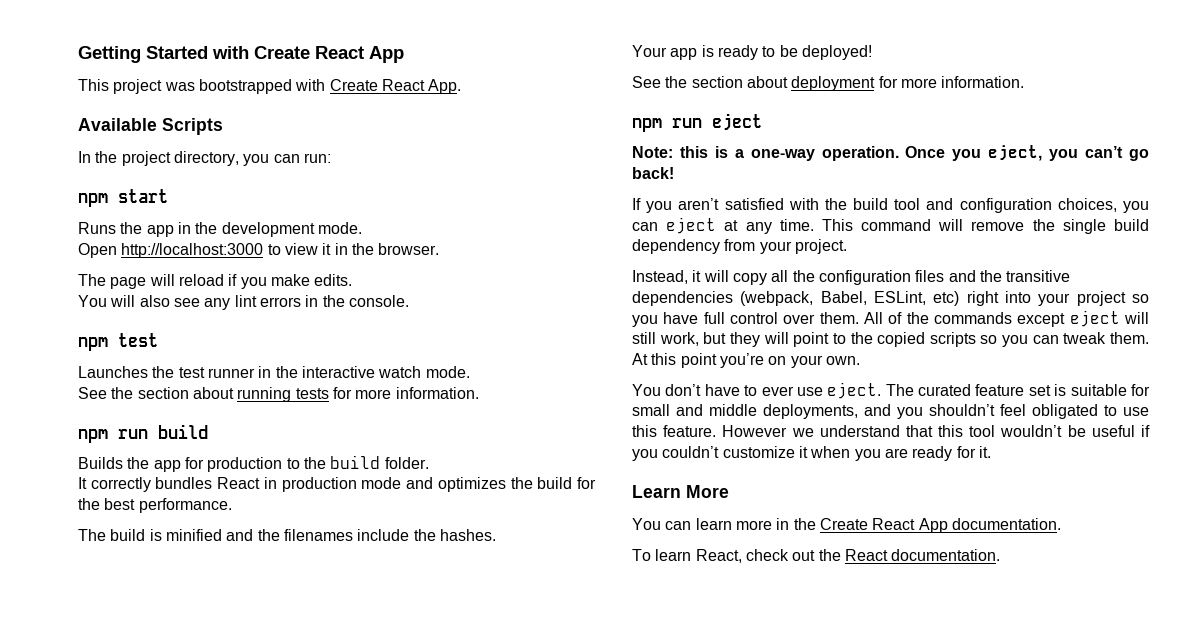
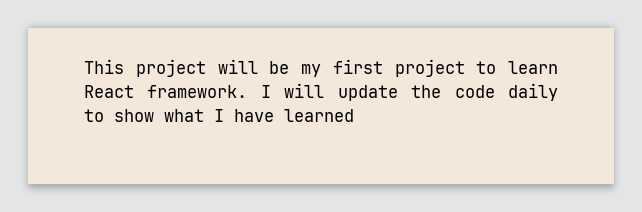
[78,46,404,63] [78,79,462,94] [78,118,223,135] [78,151,331,166] [78,189,168,207] [78,222,362,237] [78,243,440,258] [78,274,353,289] [78,295,409,310] [78,333,158,351] [78,366,470,378] [78,387,479,402] [78,424,208,443] [78,455,429,472] [78,477,597,492] [78,498,232,513] [78,529,496,541] [632,45,872,60] [632,76,1025,91] [632,113,762,132] [632,145,1149,161] [632,167,674,179] [632,198,1149,213] [632,217,1149,234] [632,239,847,254] [632,270,1071,285] [632,291,1149,306] [632,310,1149,327] [632,332,1149,347] [632,353,860,368] [632,382,1151,399] [632,404,1149,419] [632,425,1150,437] [632,446,991,461] [632,485,729,498] [632,518,1061,533] [632,549,1001,563] Getting Started with Create React App // This project was bootstrapped with Create React App. // Available Scripts // In the project directory, you can run: // npm start // Runs the app in the development mode. // Open http://localhost:3000 to view it in the browser. // The page will reload if you make edits. // You will also see any lint errors in the console. // npm test // Launches the test runner in the interactive watch mode. // See the section about running tests for more information. // npm run build // Builds the app for production to the build folder. // It correctly bundles React in production mode and optimizes the build for the best performance. // The build is minified and the filenames include the hashes. // Your app is ready to be deployed! // See the section about deployment for more information. // npm run eject // Note: this is a one-way operation. Once you eject, you can’t go back! // If you aren’t satisfied with the build tool and configuration choices, you can eject at any time. This command will remove the single build dependency from your project. // Instead, it will copy all the configuration files and the transitive dependencies (webpack, Babel, ESLint, etc) right into your project so you have full control over them. All of the commands except eject will still work, but they will point to the copied scripts so you can tweak them. At this point you’re on your own. // You don’t have to ever use eject. The curated feature set is suitable for small and middle deployments, and you shouldn’t feel obligated to use this feature. However we understand that this tool wouldn’t be useful if you couldn’t customize it when you are ready for it. // Learn More // You can learn more in the Create React App documentation. // To learn React, check out the React documentation. -> [84,59,558,77] [84,83,558,101] [84,109,354,122] This project will be my first project to learn React framework. I will update the code daily to show what I have learned

